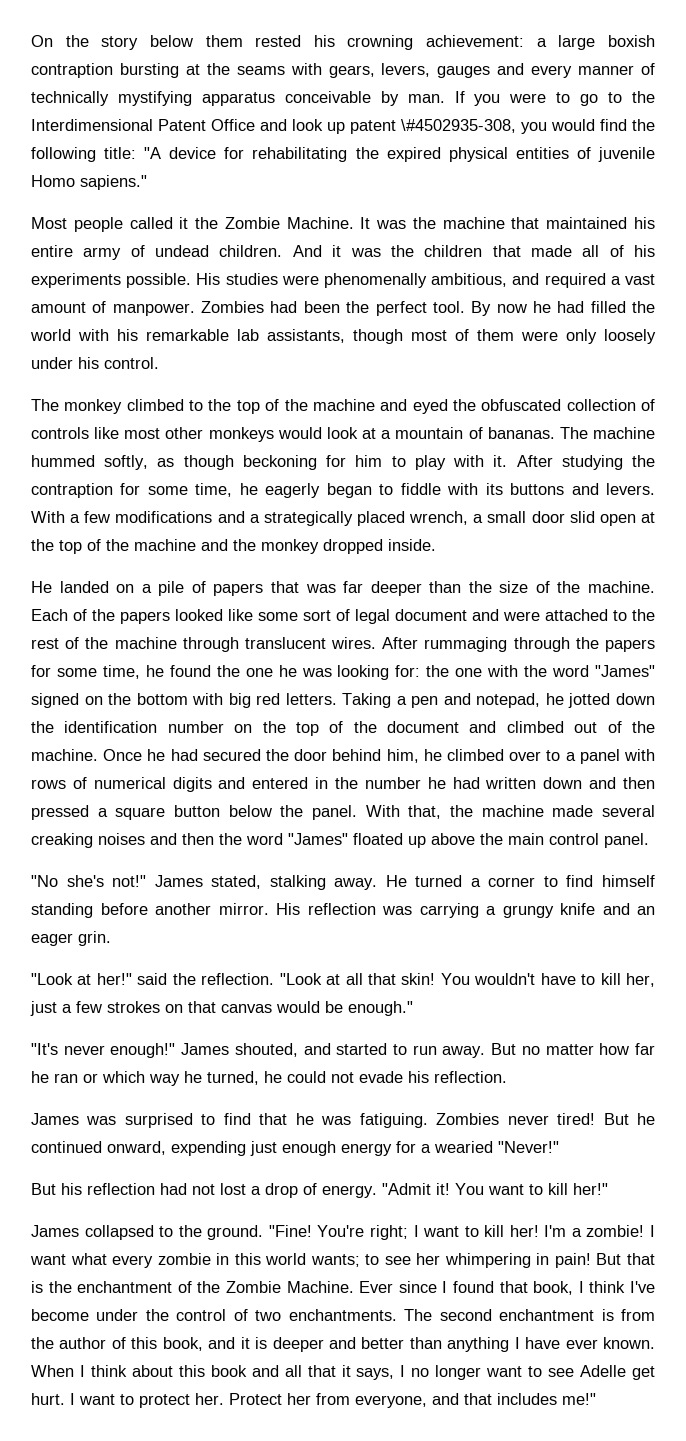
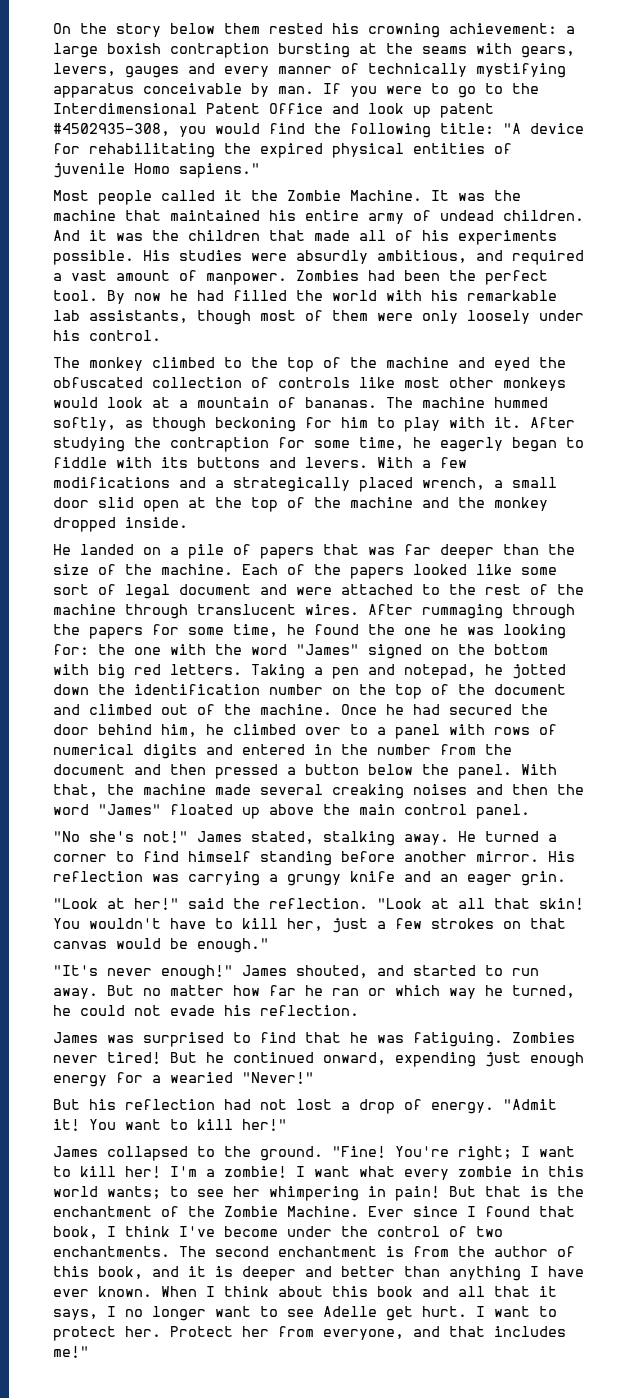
[401,119,516,133] \#4502935-308, -> [53,123,170,136] #4502935-308,
[323,273,427,288] phenomenally -> [296,250,368,264] absurdly
[427,777,583,789] he had written down -> [440,744,512,755] [53,764,125,775] from the document
[115,807,166,820] square -> (296, 771) none

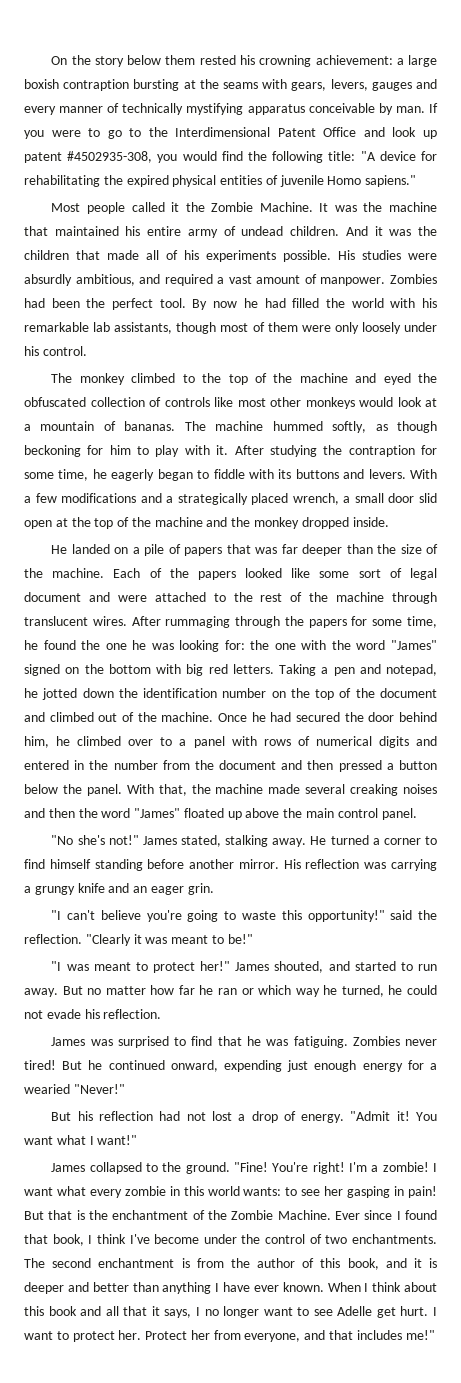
[53,898,584,910] [53,918,566,933] [53,938,269,953] [53,965,233,980] "Look at her!" said the reflection. "Look at all that skin! You wouldn't have to kill her, just a few strokes on that canvas would be enough." // "It's never enough!" -> [51,910,437,922] [24,934,253,946] [51,961,231,973] "I can't believe you're going to waste this opportunity!" said the reflection. "Clearly it was meant to be!" // "I was meant to protect her!"
[170,1119,287,1131] to kill her!" -> [56,1135,138,1145] what I want!"
[458,1146,575,1161] [53,1166,161,1178] right; I want to kill her! -> [312,1162,345,1174] right!
[107,1186,161,1199] wants; -> [243,1187,282,1196] wants:
[269,1186,359,1201] whimpering -> [347,1186,391,1198] gasping

